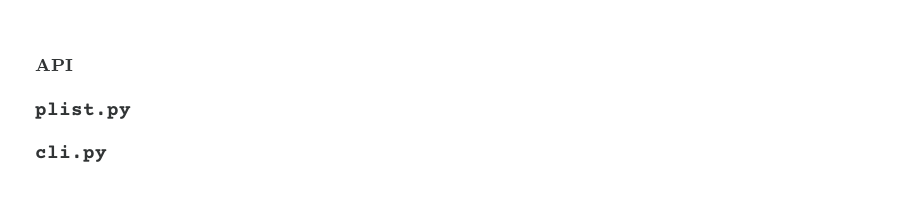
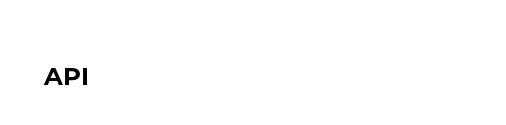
[35,102,131,119] [35,145,107,162] // plist.py // cli.py -> (89, 76) none

